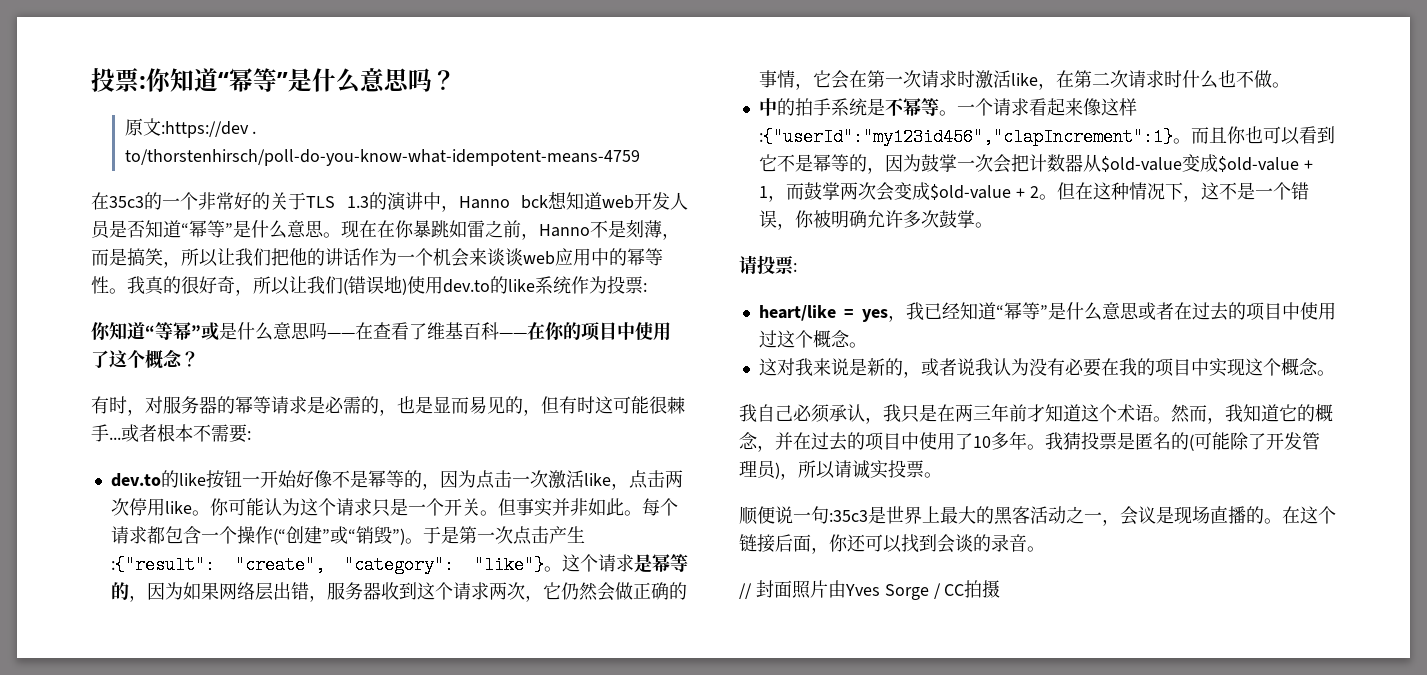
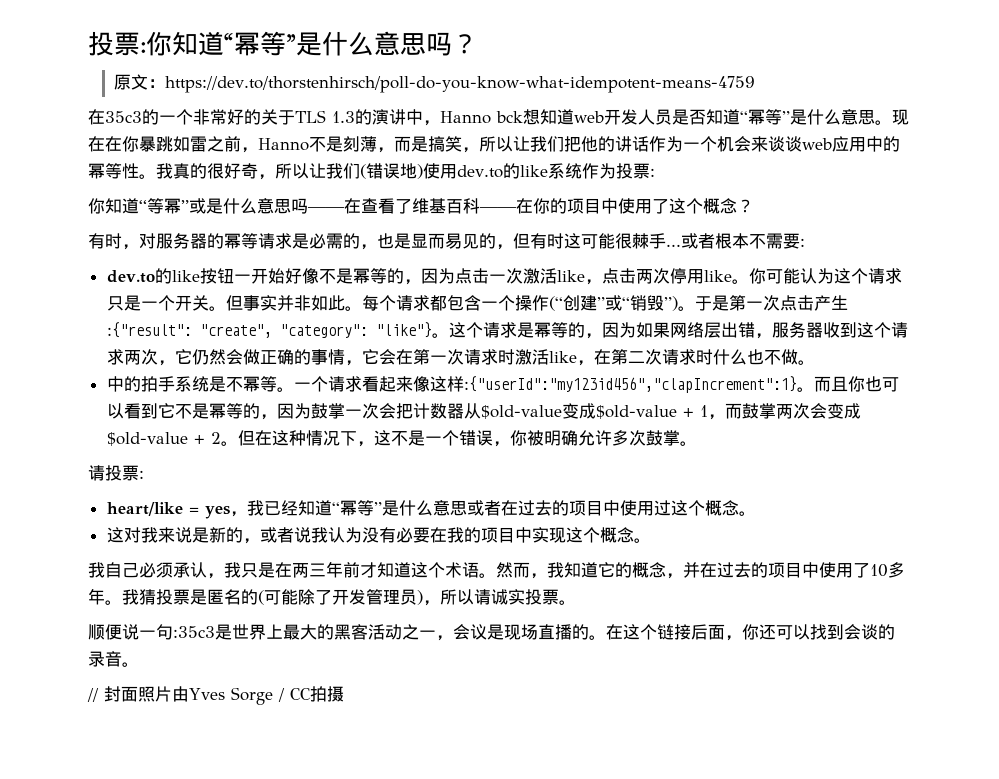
[160,121,257,138] [124,149,640,166] :https://dev . to/thorstenhirsch/poll-do-you-know-what-idempotent-means-4759 -> [148,76,756,93] ：https://dev.to/thorstenhirsch/poll-do-you-know-what-idempotent-means-4759

